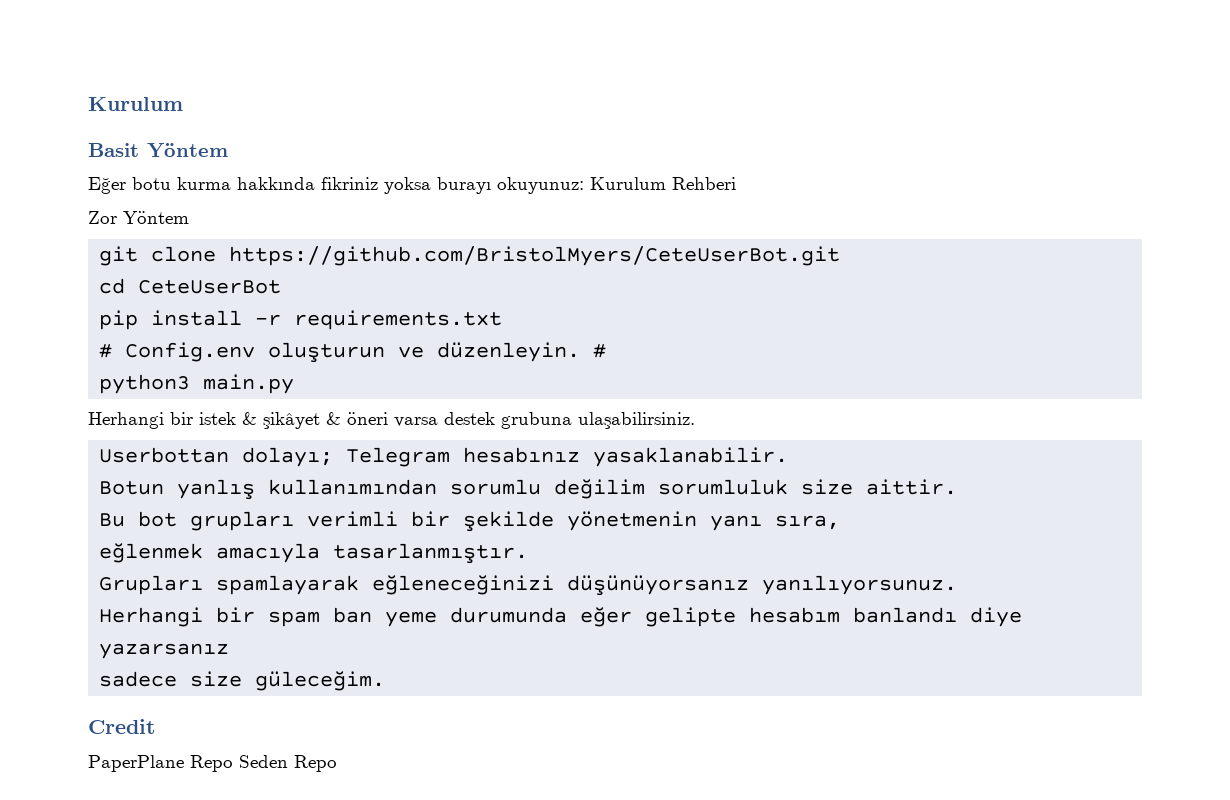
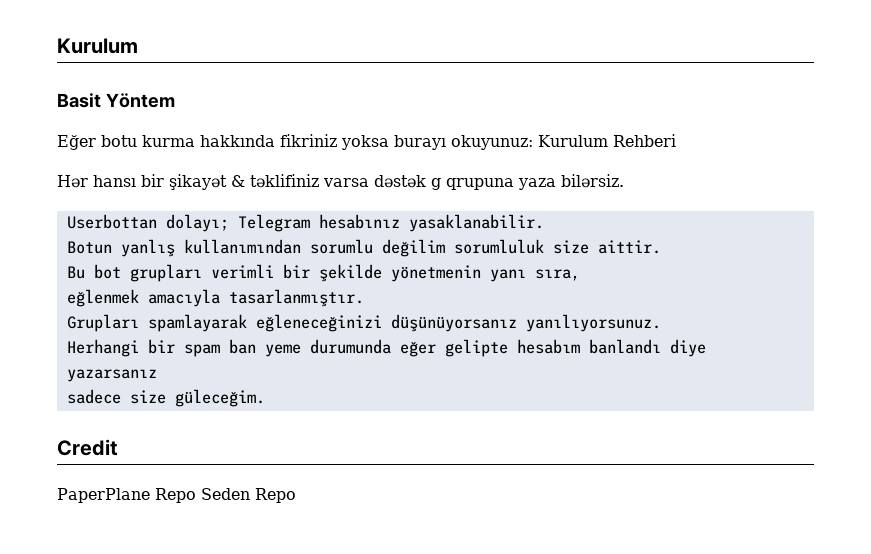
[88,211,189,224] [99,246,841,266] [99,278,282,294] [99,310,503,330] [99,342,607,363] [99,374,295,394] [88,412,695,429] Zor Yöntem // git clone https://github.com/BristolMyers/CeteUserBot.git // cd CeteUserBot // pip install -r requirements.txt // # Config.env oluşturun ve düzenleyin. # // python3 main.py // Herhangi bir istek & şikâyet & öneri varsa destek grubuna ulaşabilirsiniz. -> [57,174,624,190] Hər hansı bir şikayət & təklifiniz varsa dəstək g qrupuna yaza bilərsiz.

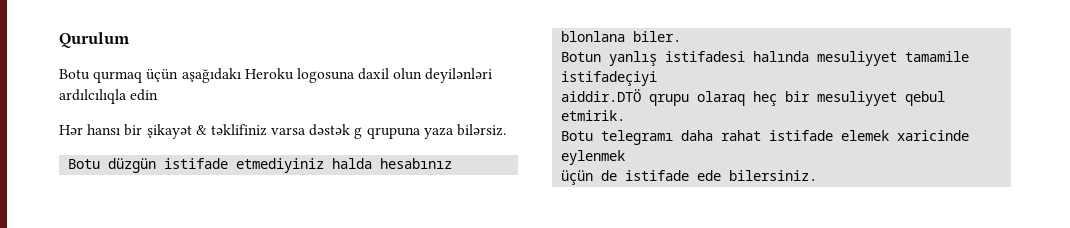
[57,38,138,54] [57,93,175,108] [57,134,676,150] Kurulum // Basit Yöntem // Eğer botu kurma hakkında fikriniz yoksa burayı okuyunuz: Kurulum Rehberi -> [59,32,130,48] [59,68,493,83] [59,89,159,104] Qurulum // Botu qurmaq üçün aşağıdakı Heroku logosuna daxil olun deyilənləri ardılcılıqla edin
[66,214,544,232] [66,239,661,257] [66,264,580,282] [66,289,364,307] [66,314,661,332] [66,339,706,357] [66,369,157,382] [66,389,265,407] [57,439,118,456] [57,488,296,503] Userbottan dolayı; Telegram hesabınız yasaklanabilir. // Botun yanlış kullanımından sorumlu değilim sorumluluk size aittir. // Bu bot grupları verimli bir şekilde yönetmenin yanı sıra, // eğlenmek amacıyla tasarlanmıştır. // Grupları spamlayarak eğleneceğinizi düşünüyorsanız yanılıyorsunuz. // Herhangi bir spam ban yeme durumunda eğer gelipte hesabım banlandı diye yazarsanız // sadece size güleceğim. // Credit // PaperPlane Repo Seden Repo -> [68,158,453,173] [561,31,682,42] [561,51,970,66] [561,71,658,86] [561,89,946,106] [561,110,626,121] [561,130,970,145] [561,150,626,165] [561,170,818,185] Botu düzgün istifade etmediyiniz halda hesabınız blonlana biler. // Botun yanlış istifadesi halında mesuliyyet tamamile istifadeçiyi // aiddir.DTÖ qrupu olaraq heç bir mesuliyyet qebul etmirik. // Botu telegramı daha rahat istifade elemek xaricinde eylenmek // üçün de istifade ede bilersiniz.

